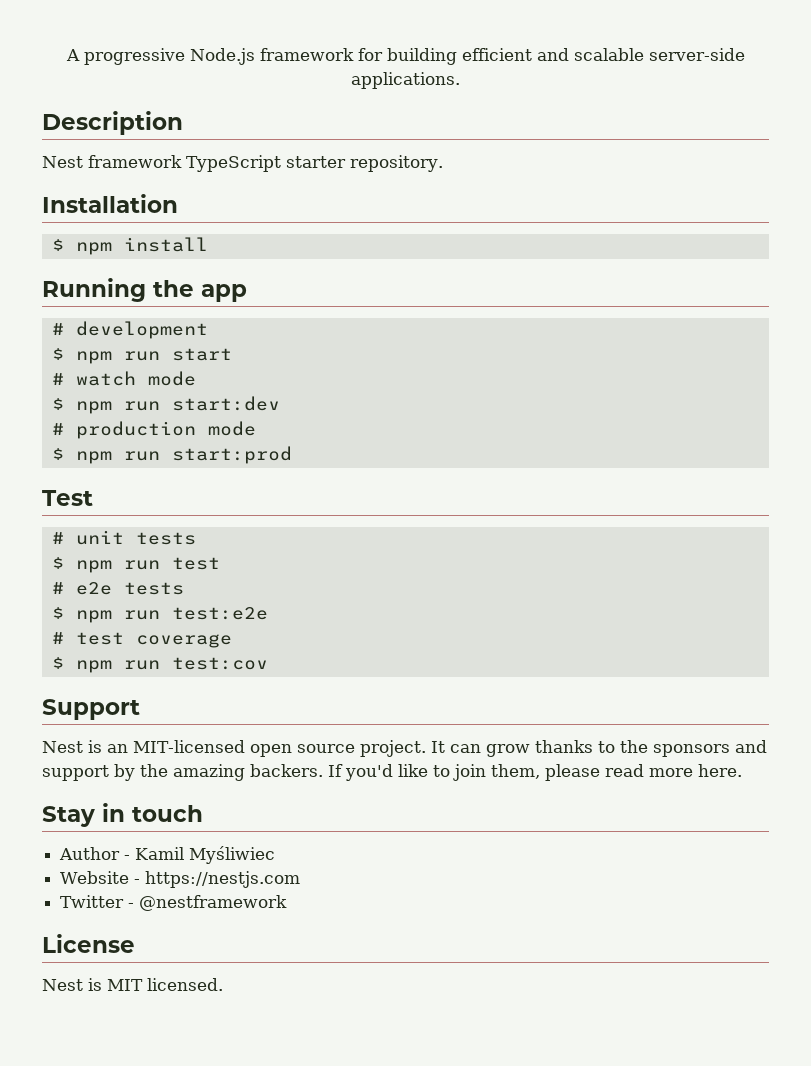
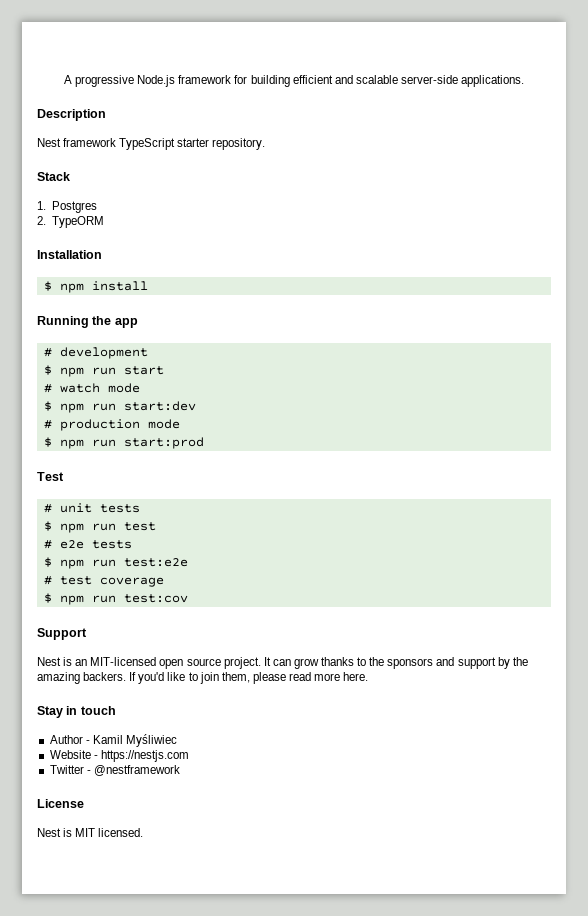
(443, 163) none -> [37,172,70,181] [37,201,97,213] [37,216,104,228] // Stack // 1. Postgres // 2. TypeORM

